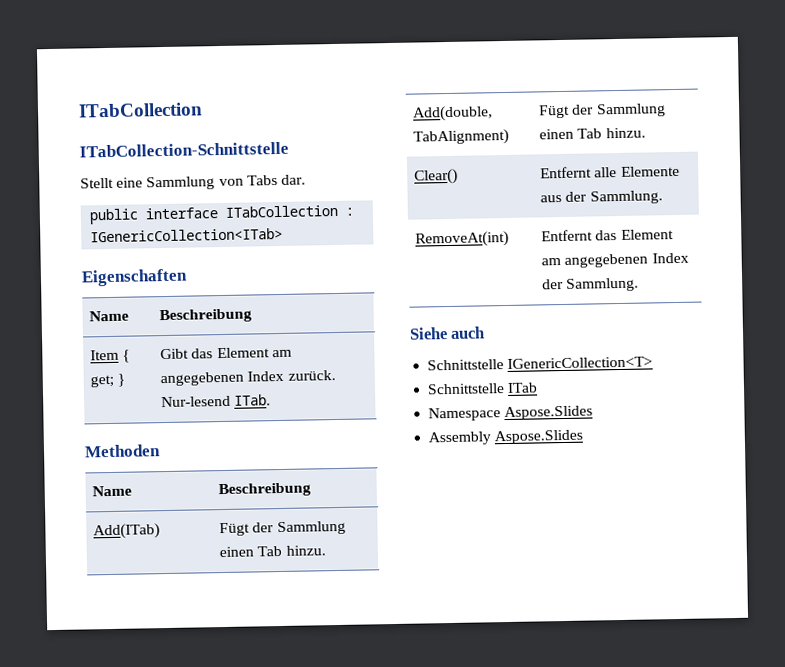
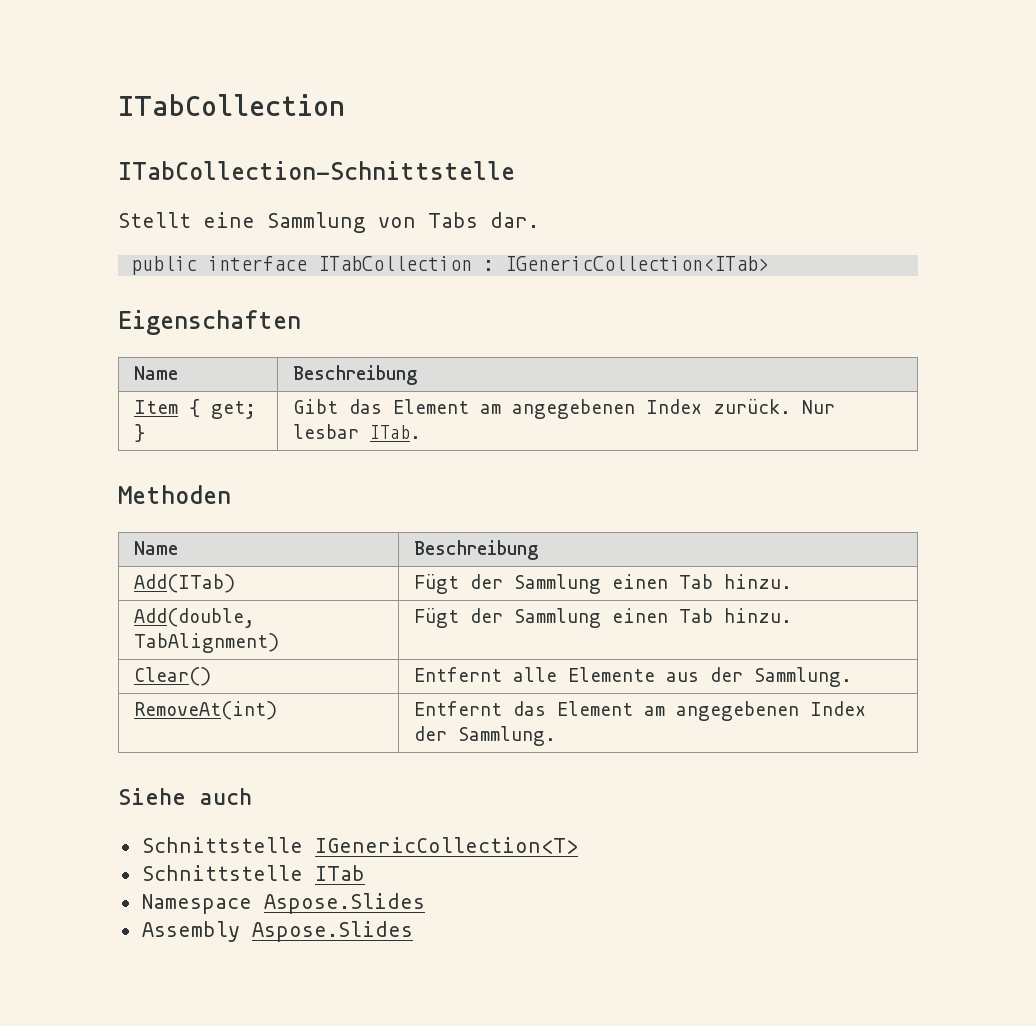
[161,395,232,408] Nur-lesend -> [802,400,836,414] [293,424,360,439] Nur lesbar

